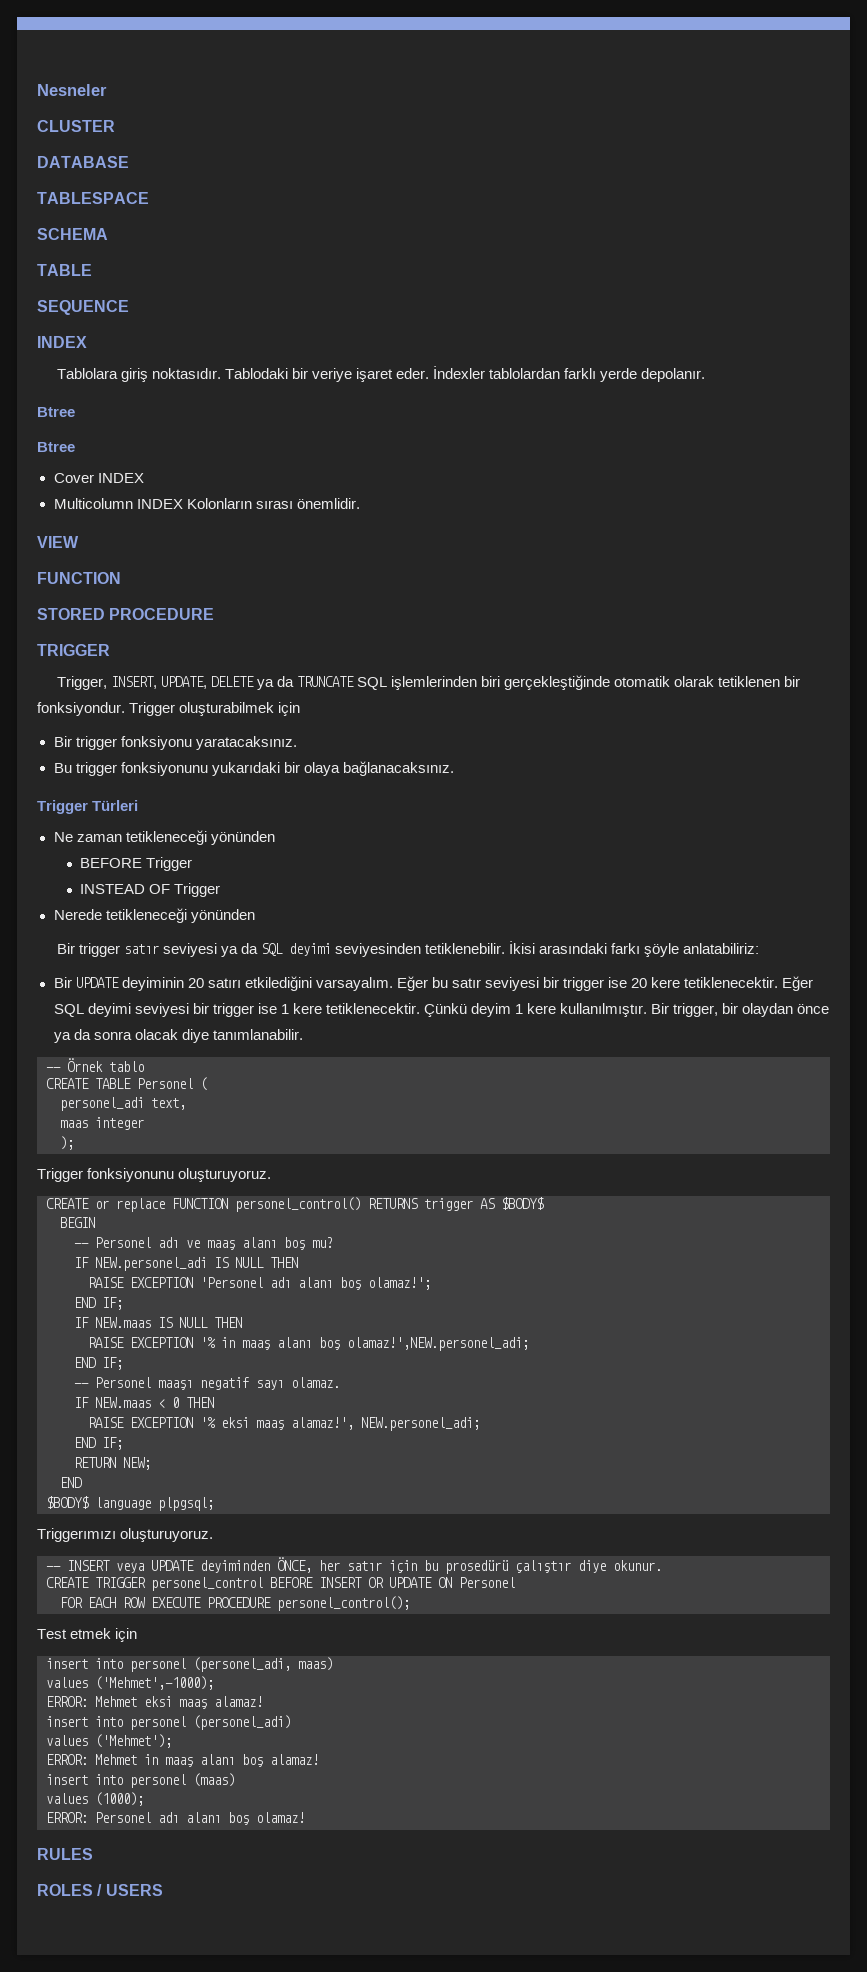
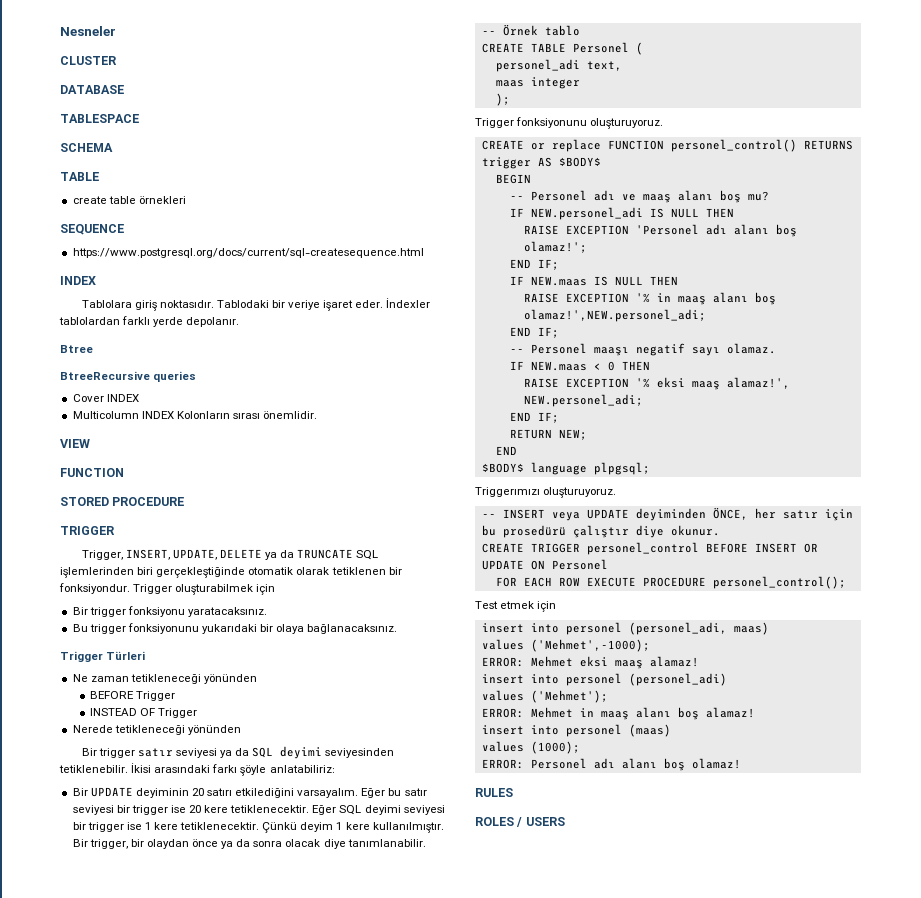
(92, 270) none -> [72,196,186,204] // create table örnekleri
(129, 307) none -> [72,248,424,258] // https://www.postgresql.org/docs/current/sql-createsequence.html
[37,442,75,452] Btree -> [60,371,197,382] BtreeRecursive queries

